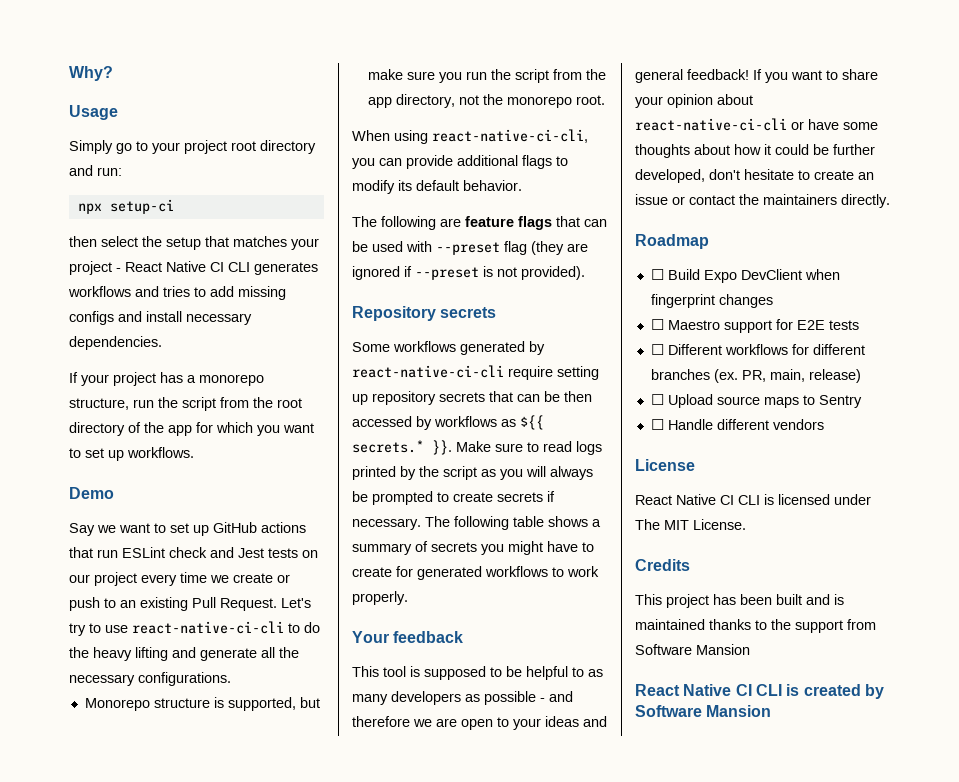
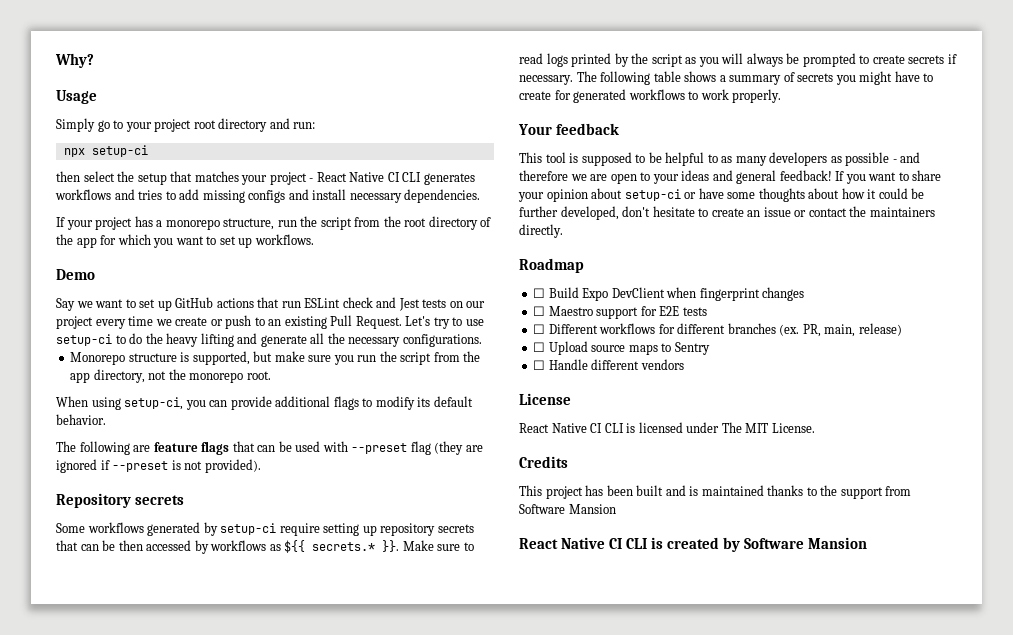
[132,621,284,634] react-native-ci-cli -> [56,334,112,346] setup-ci
[432,129,588,143] react-native-ci-cli, -> [124,397,184,410] setup-ci,
[352,365,504,378] react-native-ci-cli -> [220,523,277,535] setup-ci
[635,118,787,131] react-native-ci-cli -> [624,189,681,201] setup-ci

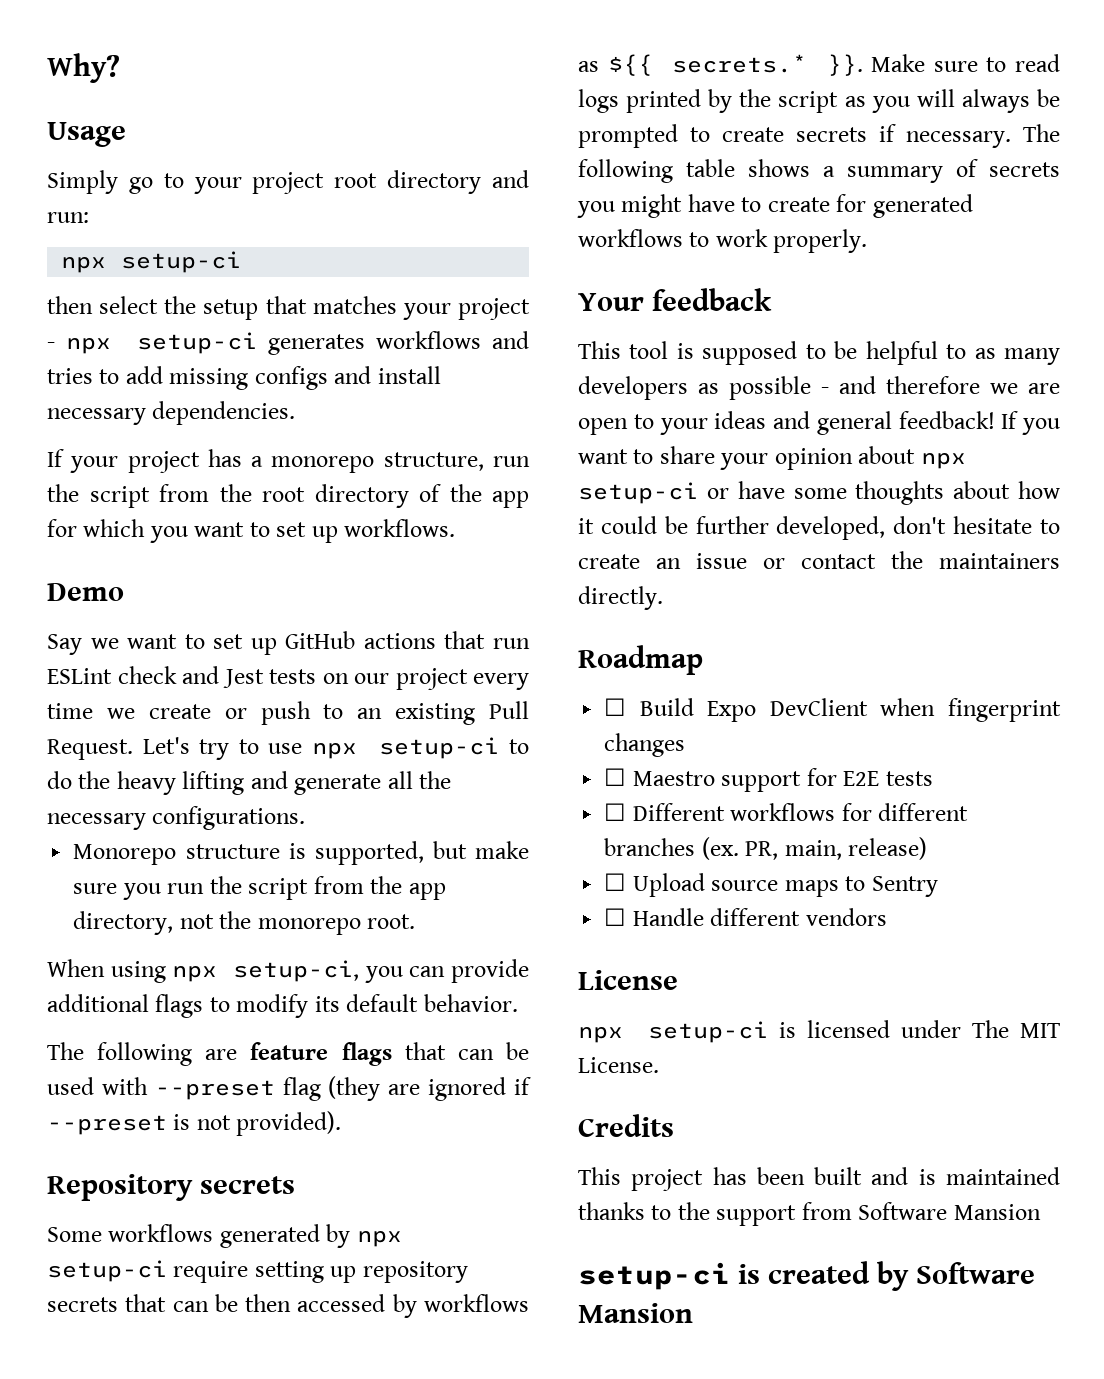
[316,172,422,182] React Native CI CLI -> [66,332,257,354] npx setup-ci
(484, 322) none -> [312,742,358,759] npx
(121, 403) none -> [172,965,218,982] npx
(218, 529) none -> [356,1230,402,1247] npx
(623, 193) none -> [920,452,966,469] npx
[519,423,624,433] React Native CI CLI -> [578,1021,769,1043] npx setup-ci
[519,537,648,549] React Native CI CLI -> [578,1262,730,1290] setup-ci

